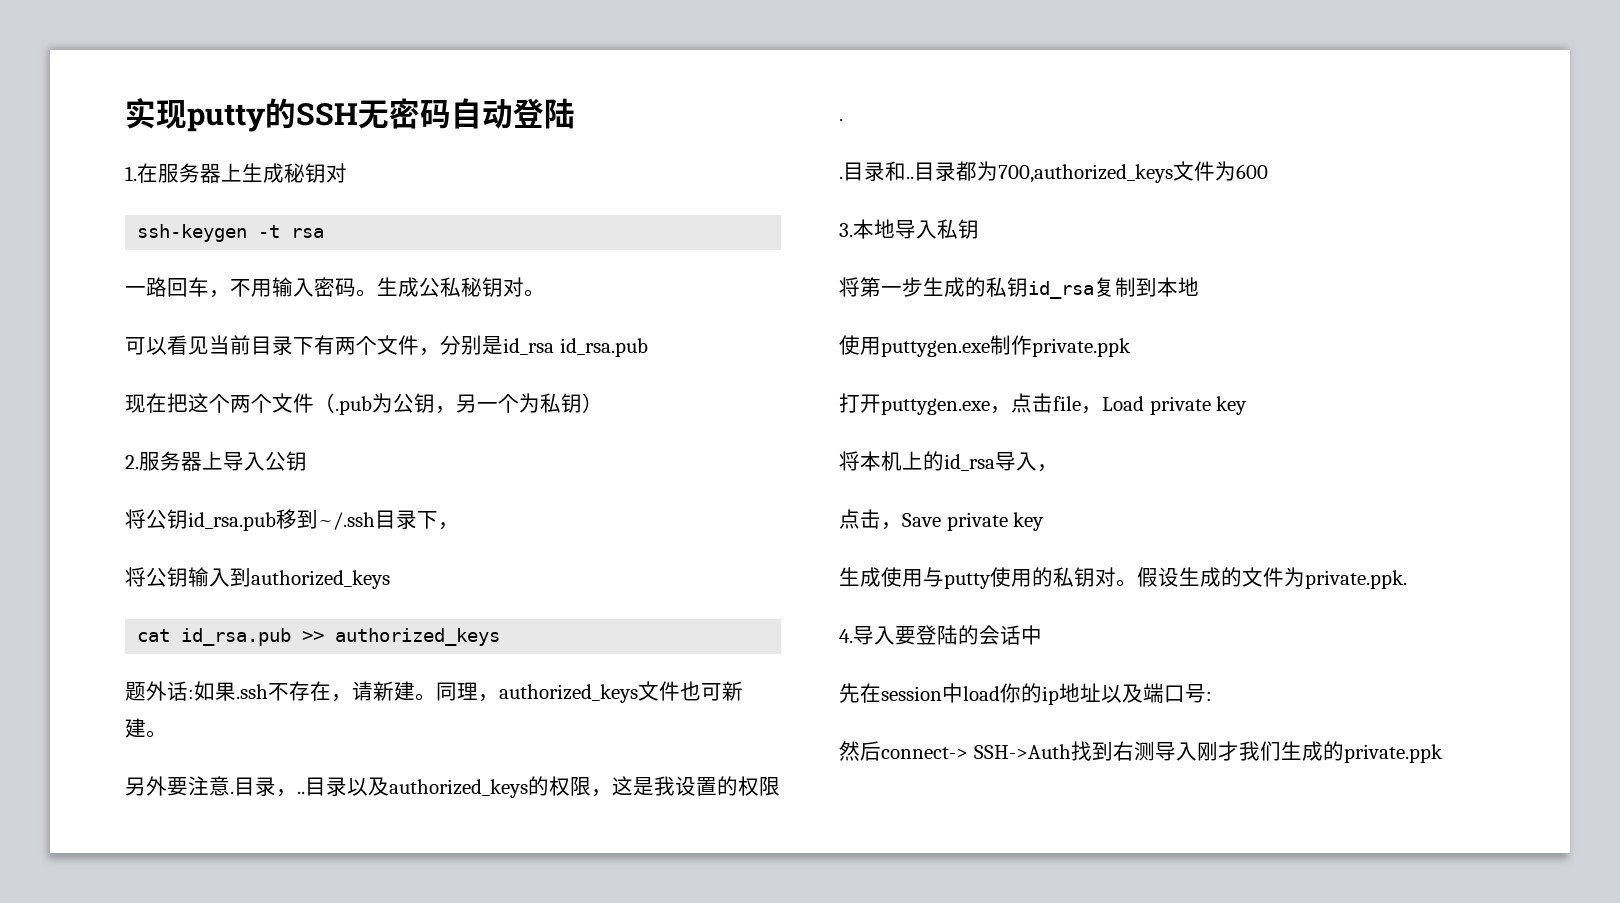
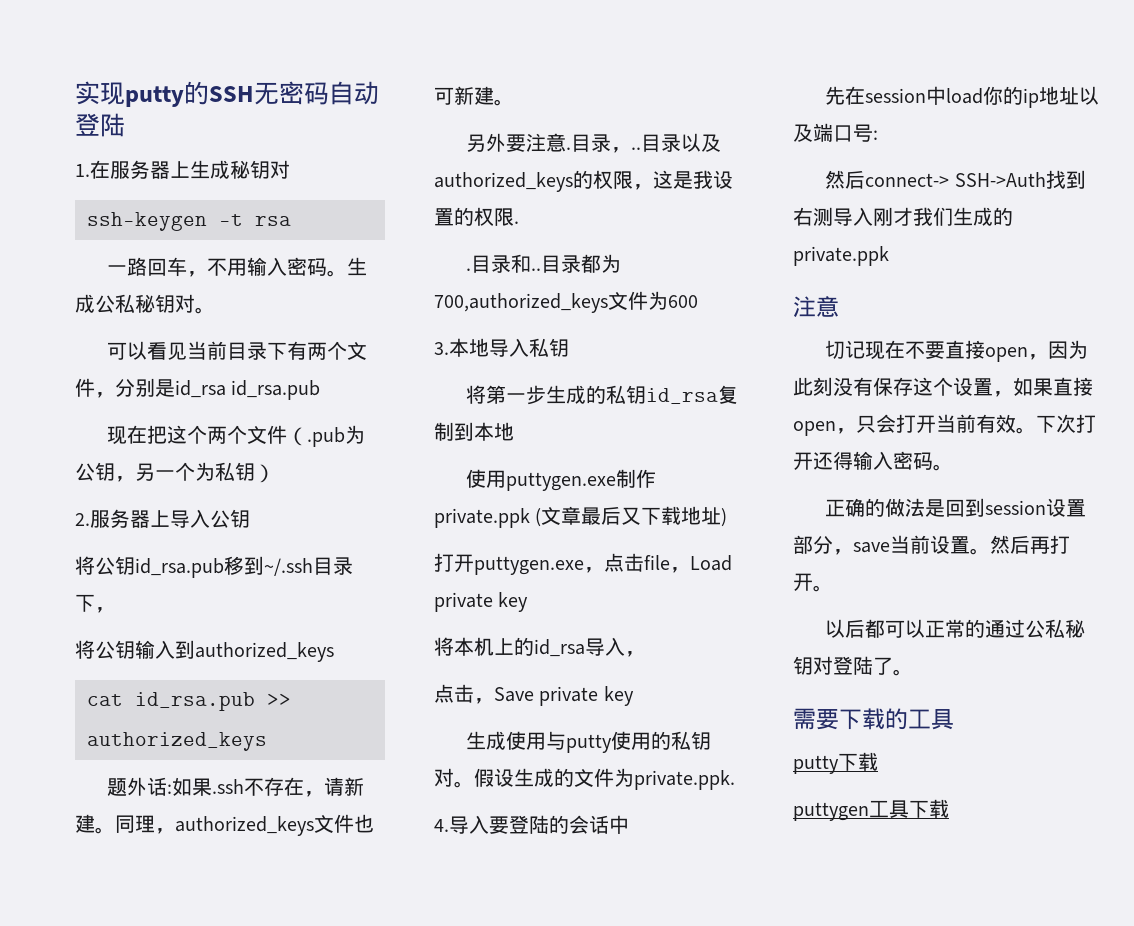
(1131, 347) none -> [535,506,728,527] (文章最后又下载地址)
(1443, 753) none -> [793,296,839,318] [825,340,1089,362] [793,377,1093,397] [793,414,1096,436] [793,451,953,471] [825,498,1087,517] [793,535,1070,555] [793,573,833,592] [825,619,1086,638] [793,656,913,676] [793,708,954,730] [793,752,878,774] [793,799,949,821] // 注意 // 切记现在不要直接open，因为此刻没有保存这个设置，如果直接open，只会打开当前有效。下次打开还得输入密码。 // 正确的做法是回到session设置部分，save当前设置。然后再打开。 // 以后都可以正常的通过公私秘钥对登陆了。 // 需要下载的工具 // putty下载 // puttygen工具下载

